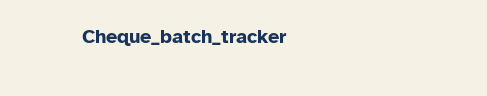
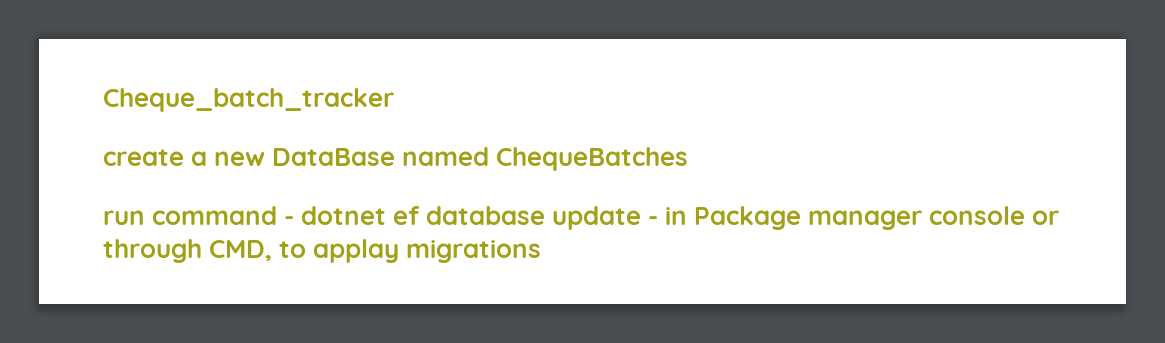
(287, 38) none -> [103,147,689,171] [103,206,1060,230] [103,239,542,263] // create a new DataBase named ChequeBatches // run command - dotnet ef database update - in Package manager console or through CMD, to applay migrations

